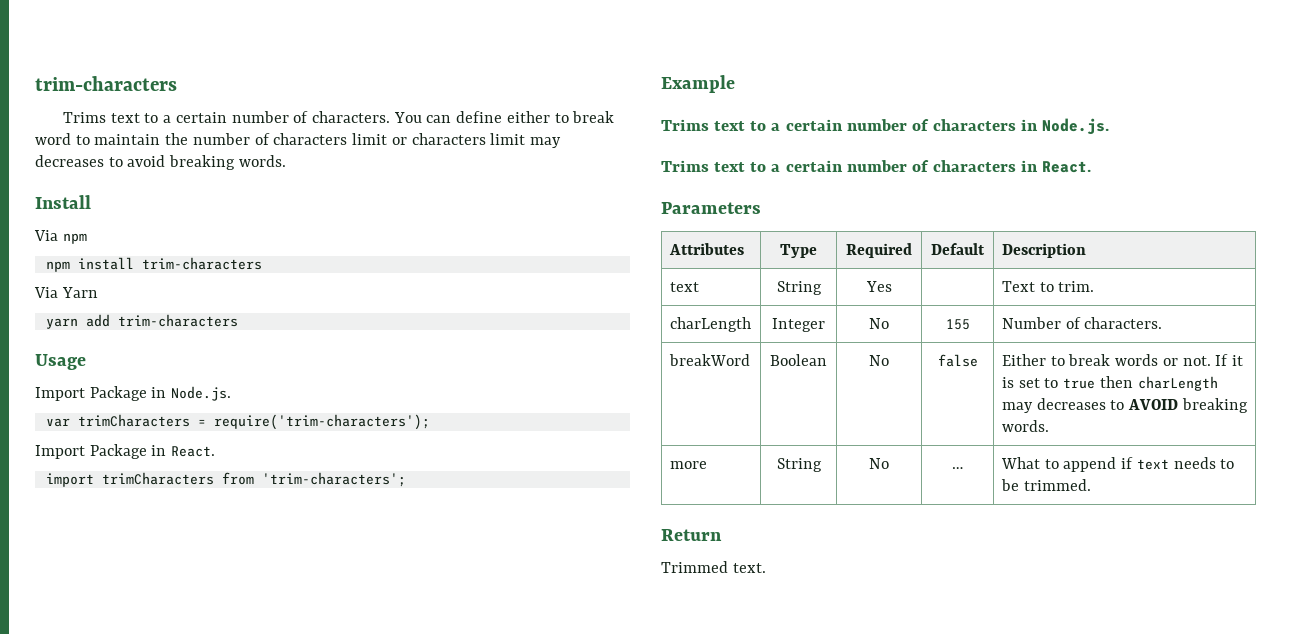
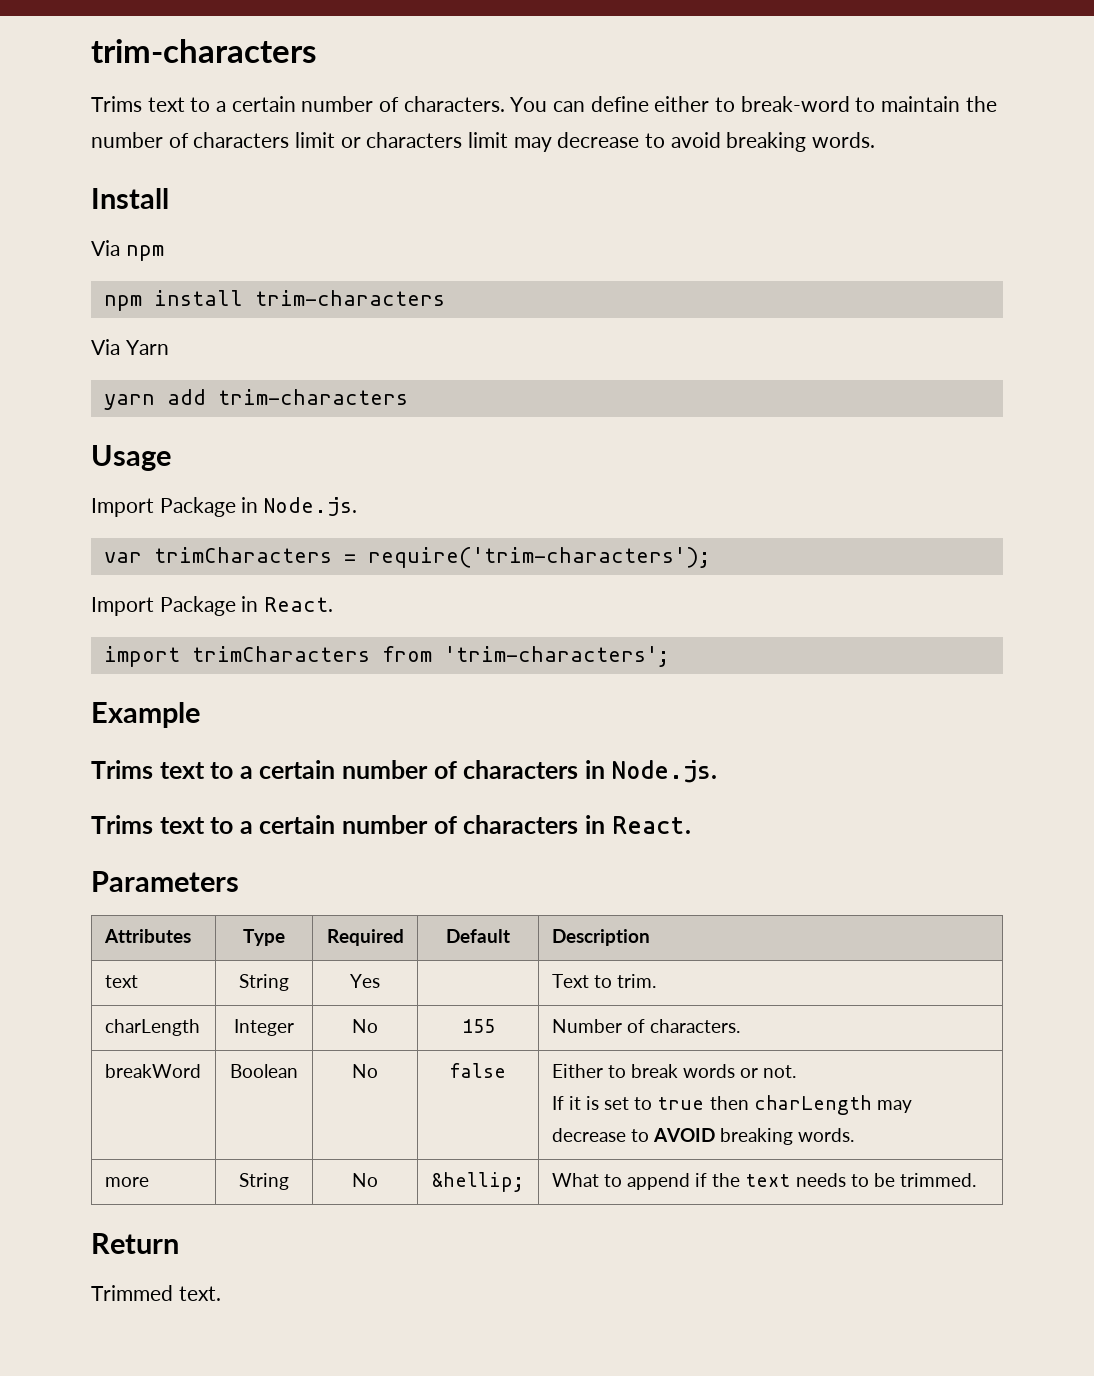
[572,111,615,123] [35,133,71,145] break word -> [740,96,850,112] break-word
[35,155,104,167] decreases -> [557,132,640,148] decrease
(1211, 361) none -> (797, 1071) //
[1036,398,1106,410] decreases -> [551,1128,626,1142] decrease
[952,467,963,469] … -> [432,1172,524,1192] &hellip;
(1134, 463) none -> [712,1173,741,1187] the

